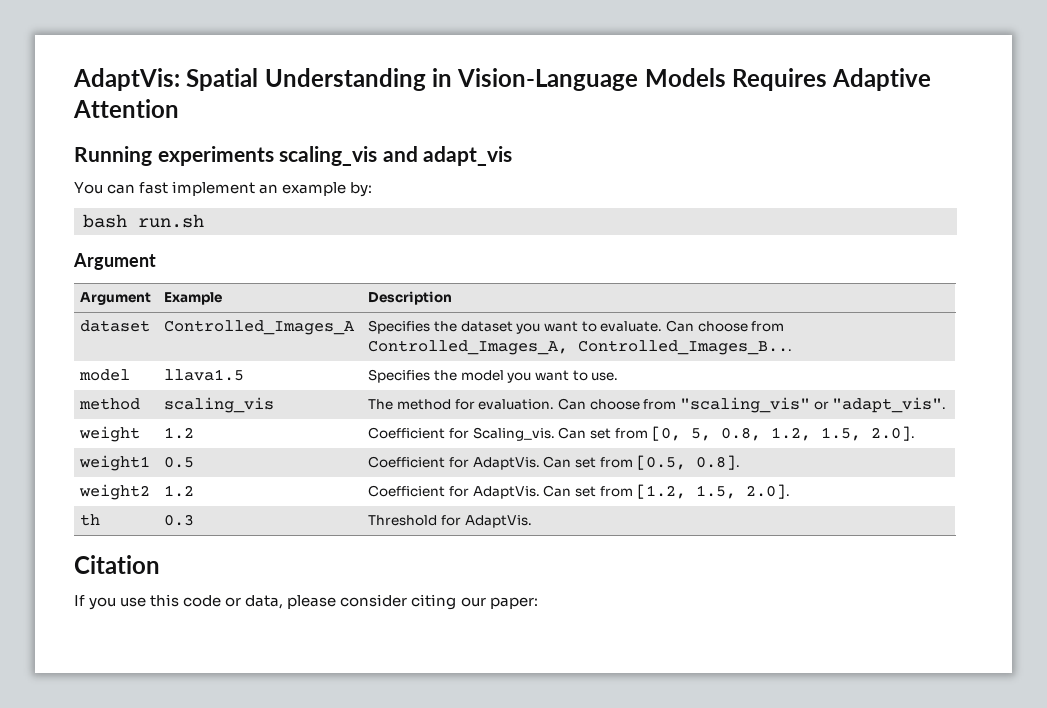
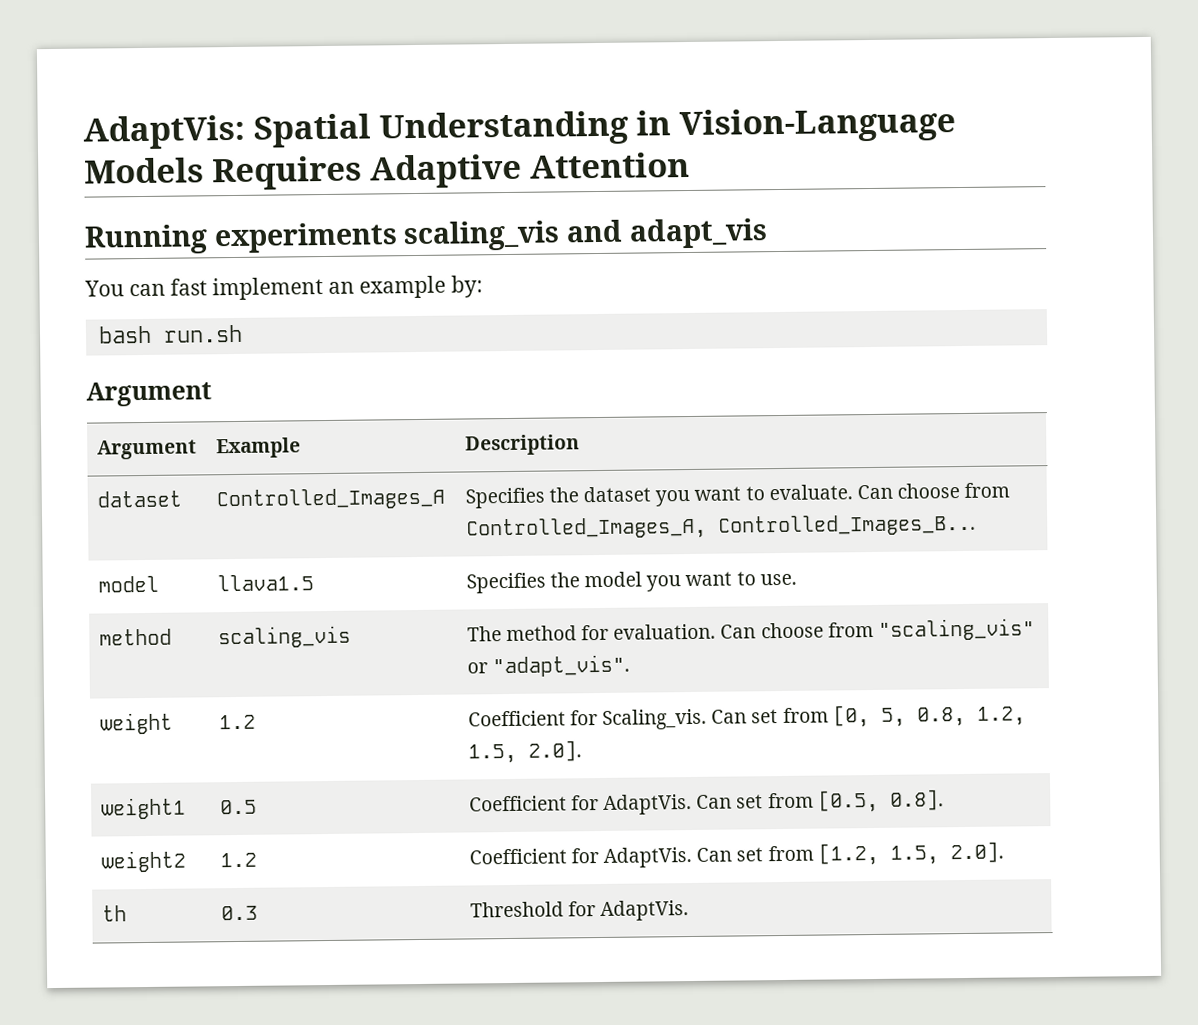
[74,555,160,574] [74,594,538,610] // Citation // If you use this code or data, please consider citing our paper: -> (690, 911) none

